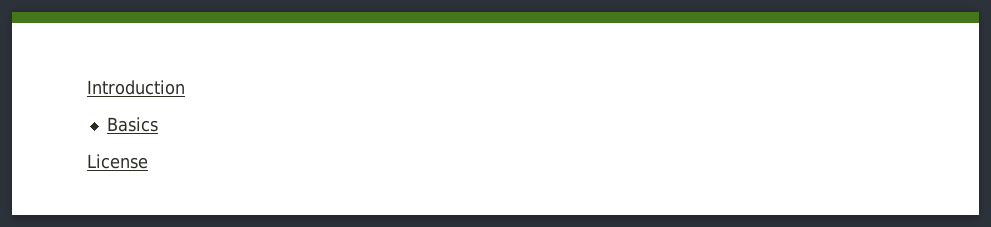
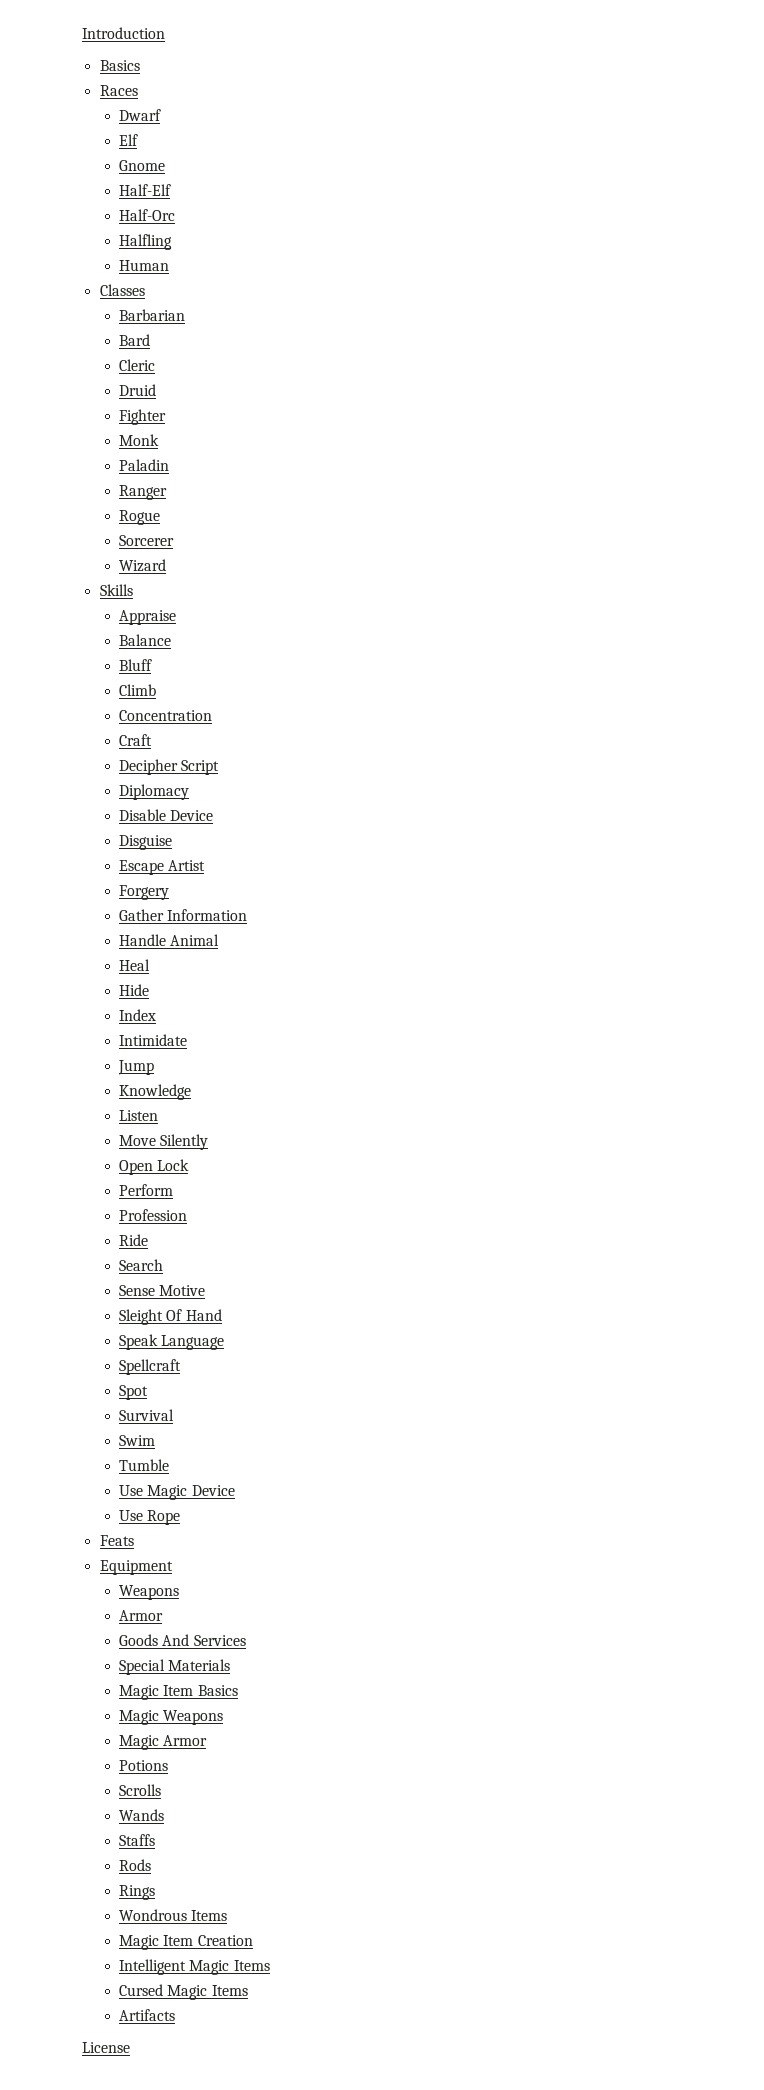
(158, 124) none -> [99,85,138,96] [119,109,162,121] [119,134,139,146] [119,160,166,171] [119,184,172,196] [119,209,176,221] [119,234,173,250] [119,260,170,271] [99,284,145,296] [119,309,186,321] [119,334,151,346] [119,359,156,371] [119,384,157,396] [119,409,167,425] [119,434,160,446] [119,459,170,471] [119,485,168,500] [119,510,161,525] [119,535,175,546] [119,559,167,572] [99,584,133,596] [119,610,177,625] [119,634,172,646] [119,659,153,671] [119,684,157,696] [119,710,213,721] [119,734,153,746] [119,759,220,775] [119,784,190,800] [119,809,214,821] [119,835,173,850] [119,860,206,875] [119,885,170,900] [119,909,248,921] [119,934,220,946] [119,959,151,971] [119,984,150,996] [119,1009,157,1021] [119,1034,188,1046] [118,1060,155,1075] [119,1084,192,1100] [119,1110,159,1121] [119,1134,209,1150] [119,1159,190,1175] [119,1184,174,1196] [119,1209,188,1221] [119,1234,149,1246] [119,1259,164,1271] [119,1285,206,1296] [119,1309,222,1325] [119,1334,225,1350] [119,1359,182,1375] [119,1385,149,1400] [119,1409,175,1421] [119,1435,156,1446] [119,1459,170,1471] [119,1485,235,1500] [119,1510,181,1525] [99,1535,134,1546] [99,1560,173,1575] [119,1585,180,1600] [119,1610,164,1621] [119,1634,246,1646] [119,1659,231,1675] [119,1685,238,1700] [119,1710,224,1725] [119,1735,208,1750] [119,1760,169,1771] [119,1784,162,1796] [119,1809,165,1821] [119,1834,156,1846] [119,1859,152,1871] [119,1885,156,1900] [119,1909,228,1921] [119,1935,253,1950] [119,1959,270,1975] [119,1984,248,2000] [119,2009,176,2021] // Races // Dwarf // Elf // Gnome // Half-Elf // Half-Orc // Halfling // Human // Classes // Barbarian // Bard // Cleric // Druid // Fighter // Monk // Paladin // Ranger // Rogue // Sorcerer // Wizard // Skills // Appraise // Balance // Bluff // Climb // Concentration // Craft // Decipher Script // Diplomacy // Disable Device // Disguise // Escape Artist // Forgery // Gather Information // Handle Animal // Heal // Hide // Index // Intimidate // Jump // Knowledge // Listen // Move Silently // Open Lock // Perform // Profession // Ride // Search // Sense Motive // Sleight Of Hand // Speak Language // Spellcraft // Spot // Survival // Swim // Tumble // Use Magic Device // Use Rope // Feats // Equipment // Weapons // Armor // Goods And Services // Special Materials // Magic Item Basics // Magic Weapons // Magic Armor // Potions // Scrolls // Wands // Staffs // Rods // Rings // Wondrous Items // Magic Item Creation // Intelligent Magic Items // Cursed Magic Items // Artifacts

